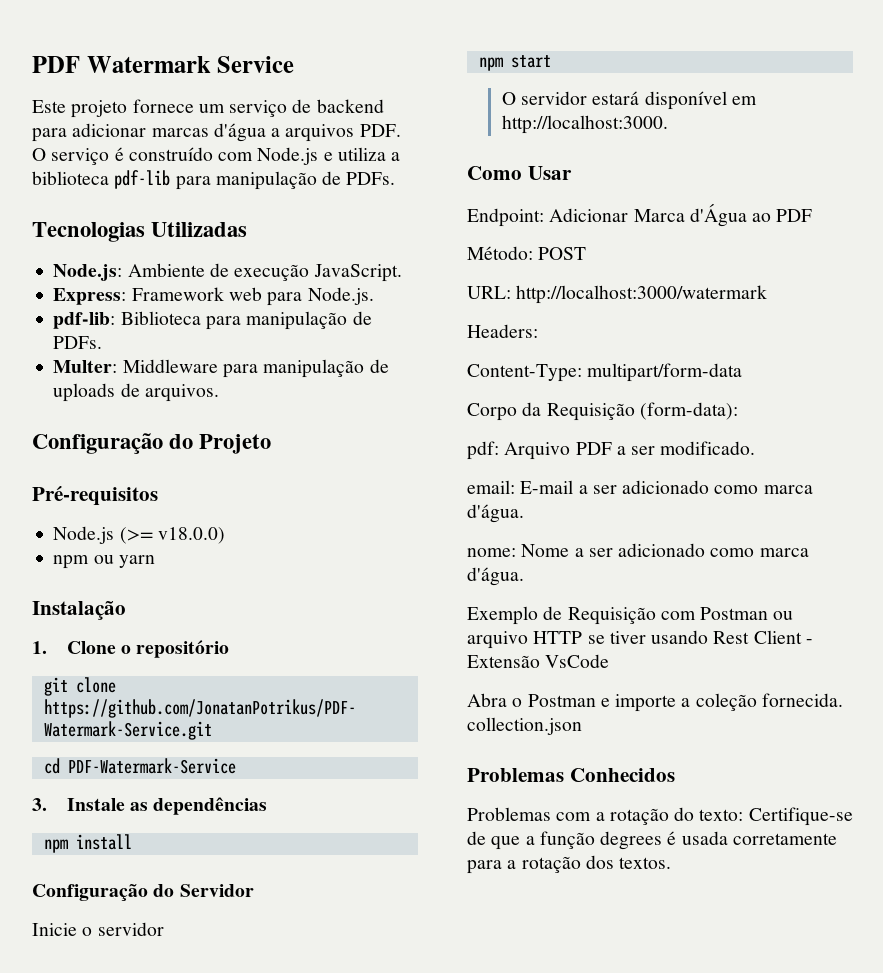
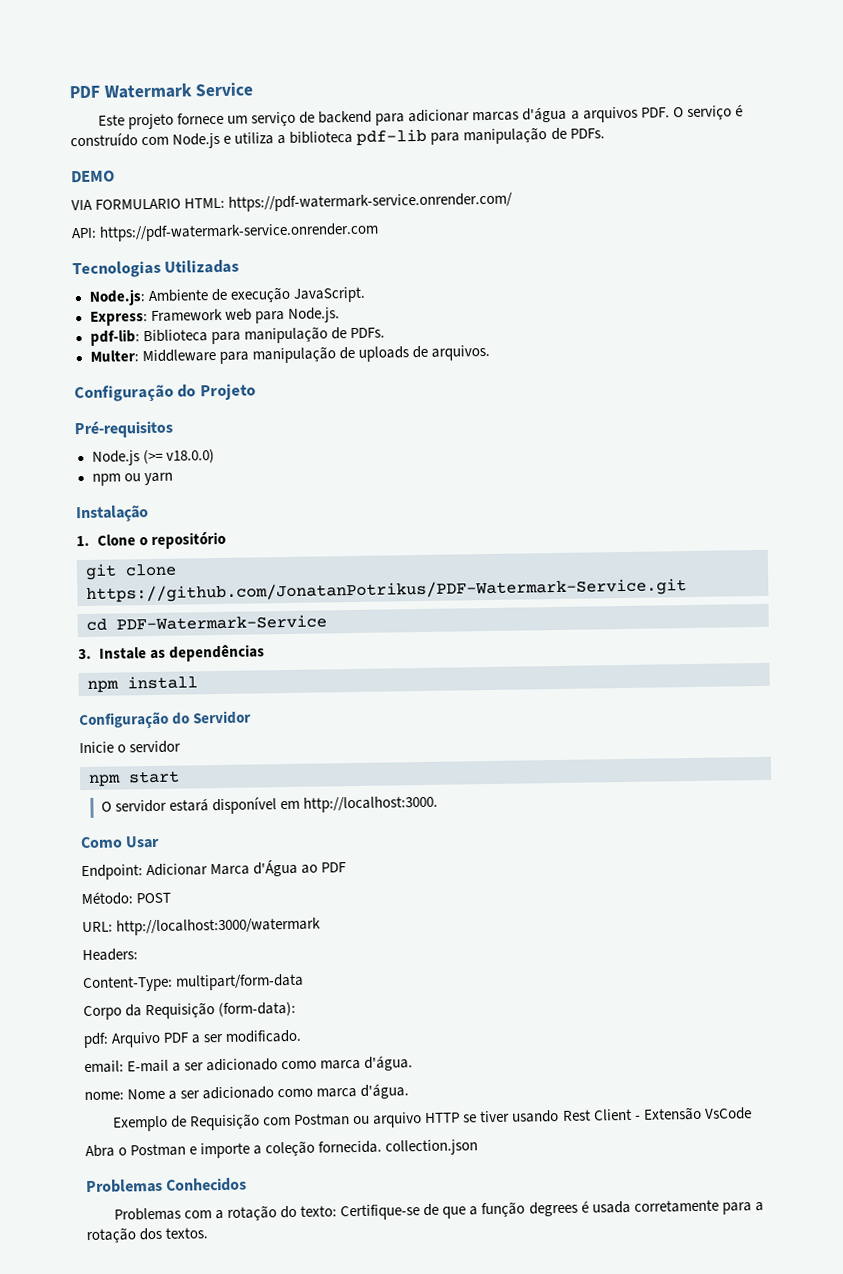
(396, 178) none -> [71,170,115,183] [71,192,514,212] [71,222,380,242] // DEMO // VIA FORMULARIO HTML: https://pdf-watermark-service.onrender.com/ // API: https://pdf-watermark-service.onrender.com

